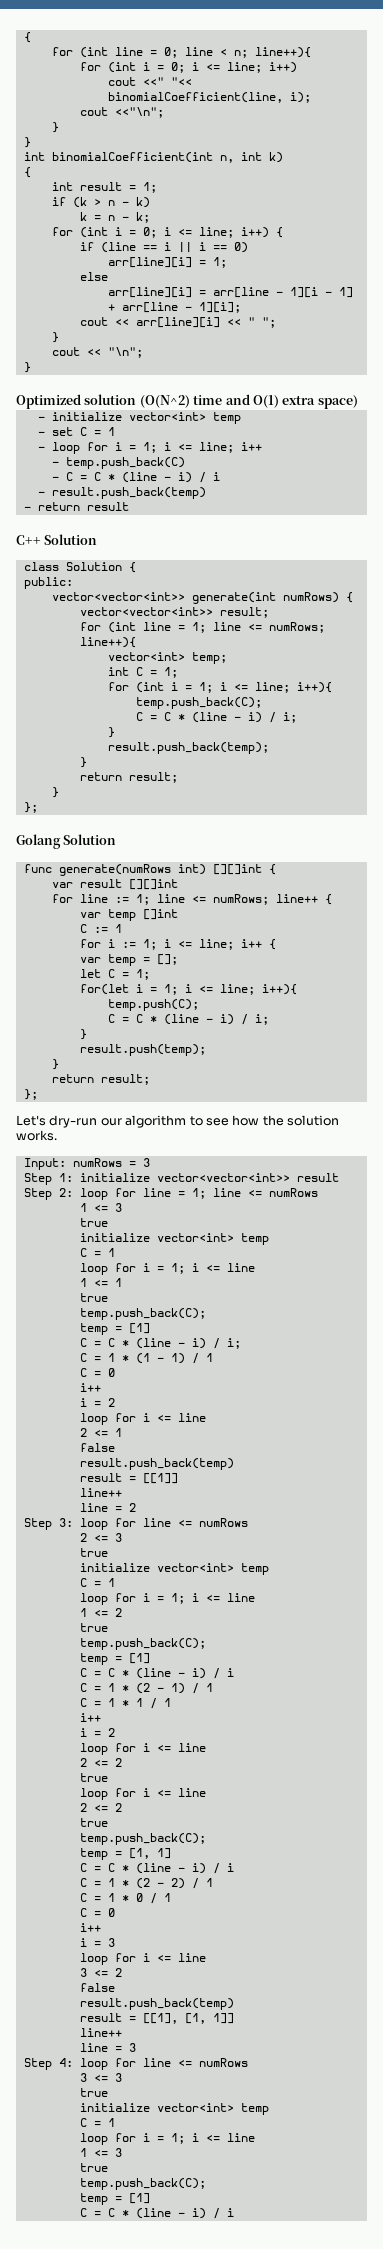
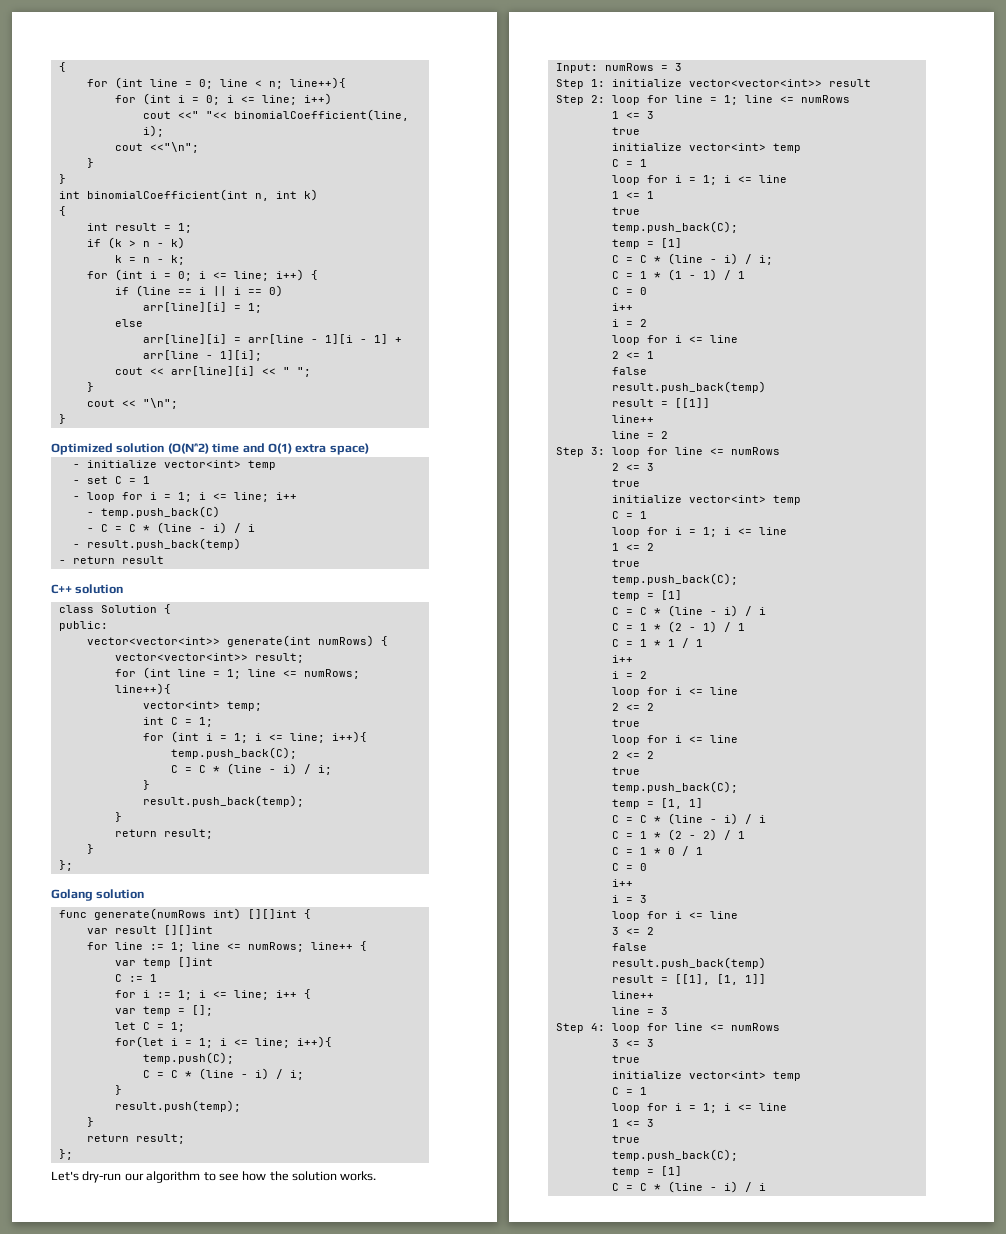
[44,534,98,545] Solution -> [75,584,124,594] solution
[63,834,117,845] Solution -> [96,889,145,899] solution

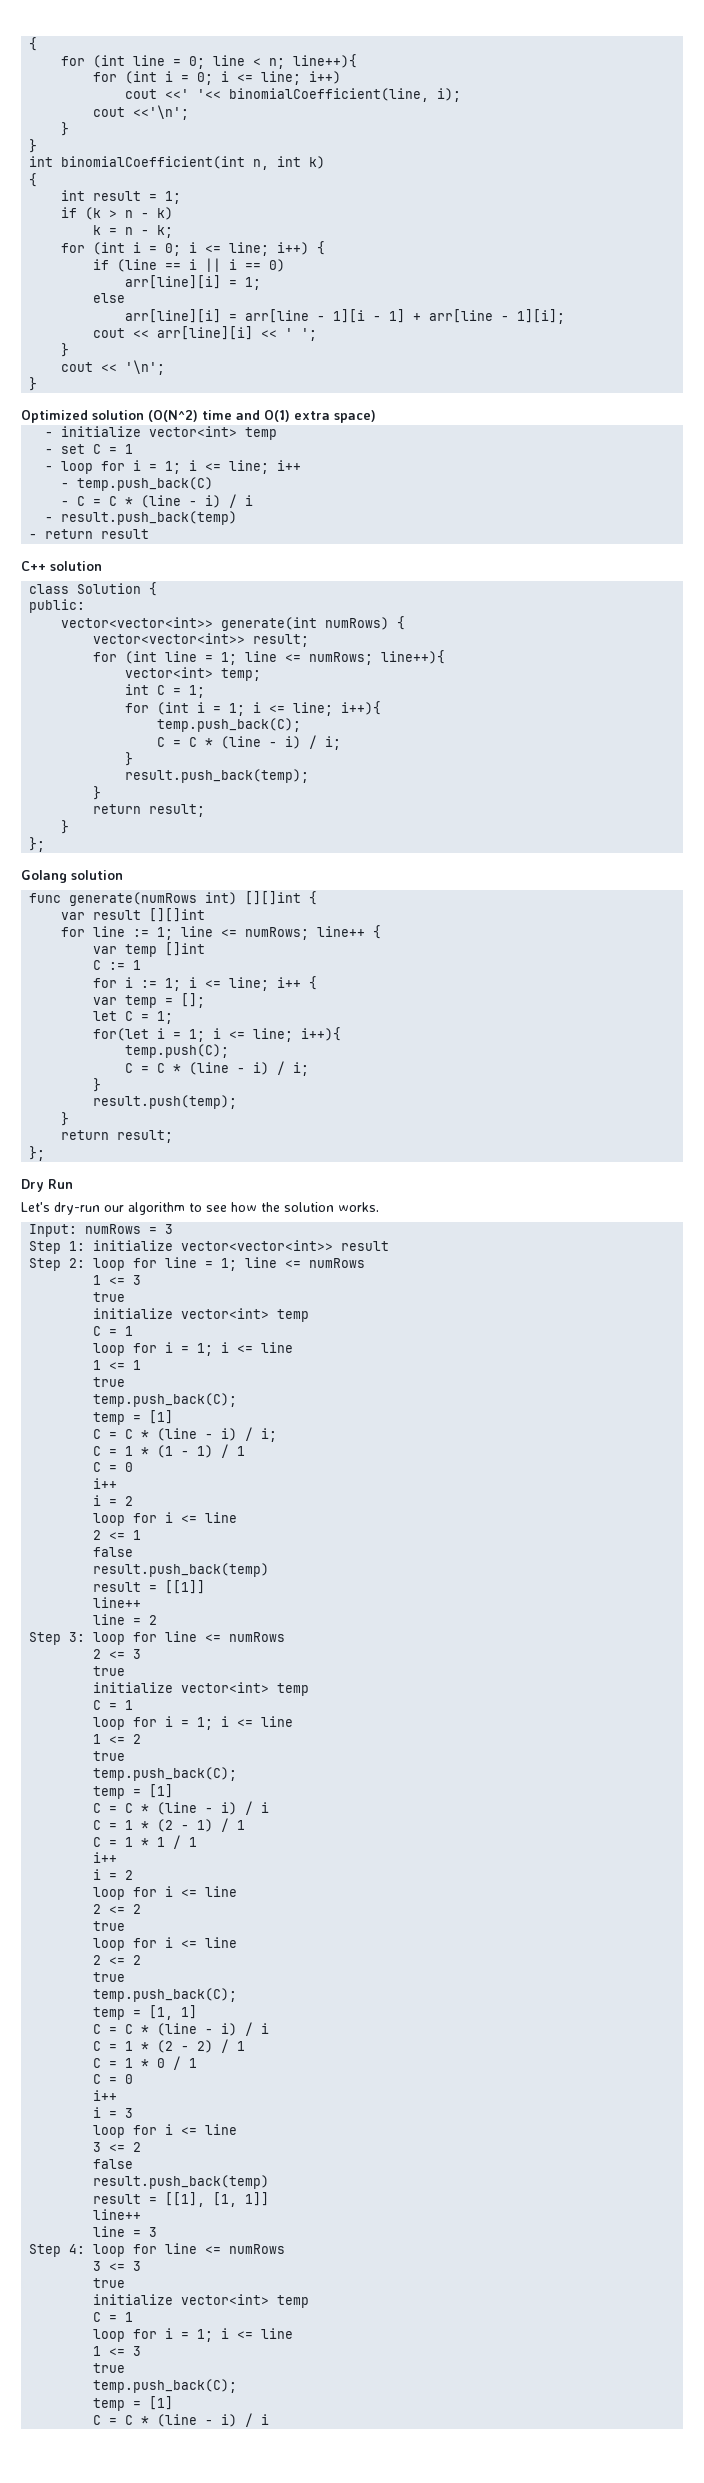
[177,111,227,119] <<" "<< -> [165,89,222,99] <<' '<<
[149,142,199,153] <<"\n"; -> [133,105,190,120] <<'\n';
[282,367,311,377] " "; -> [285,328,318,341] ' ';
[142,398,178,409] "\n"; -> [125,360,166,375] '\n';
(73, 1154) none -> [21,1179,73,1192] // Dry Run

